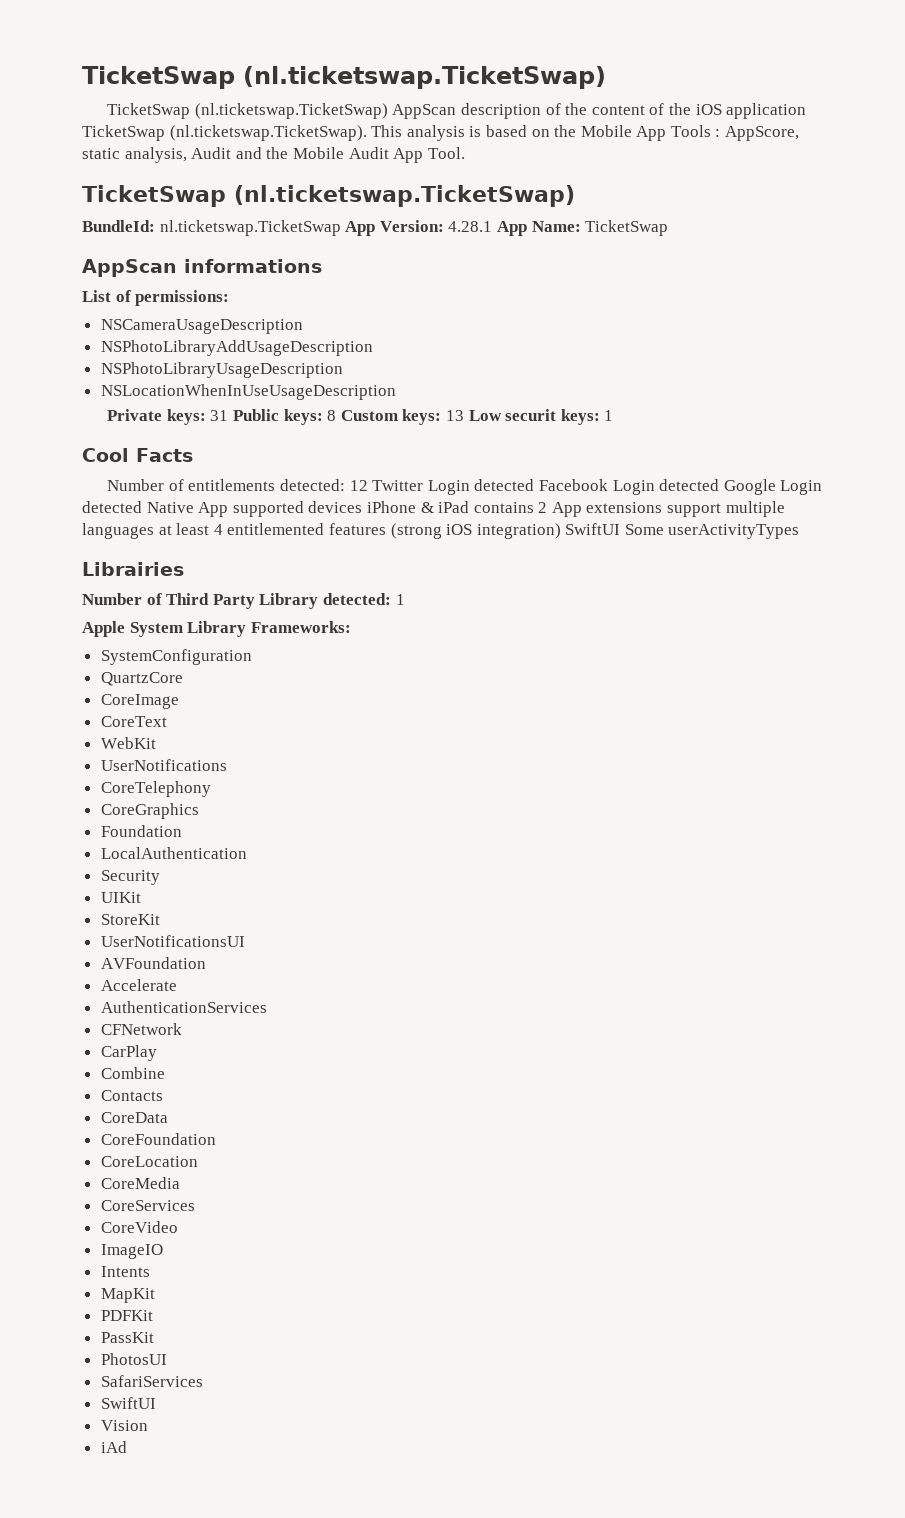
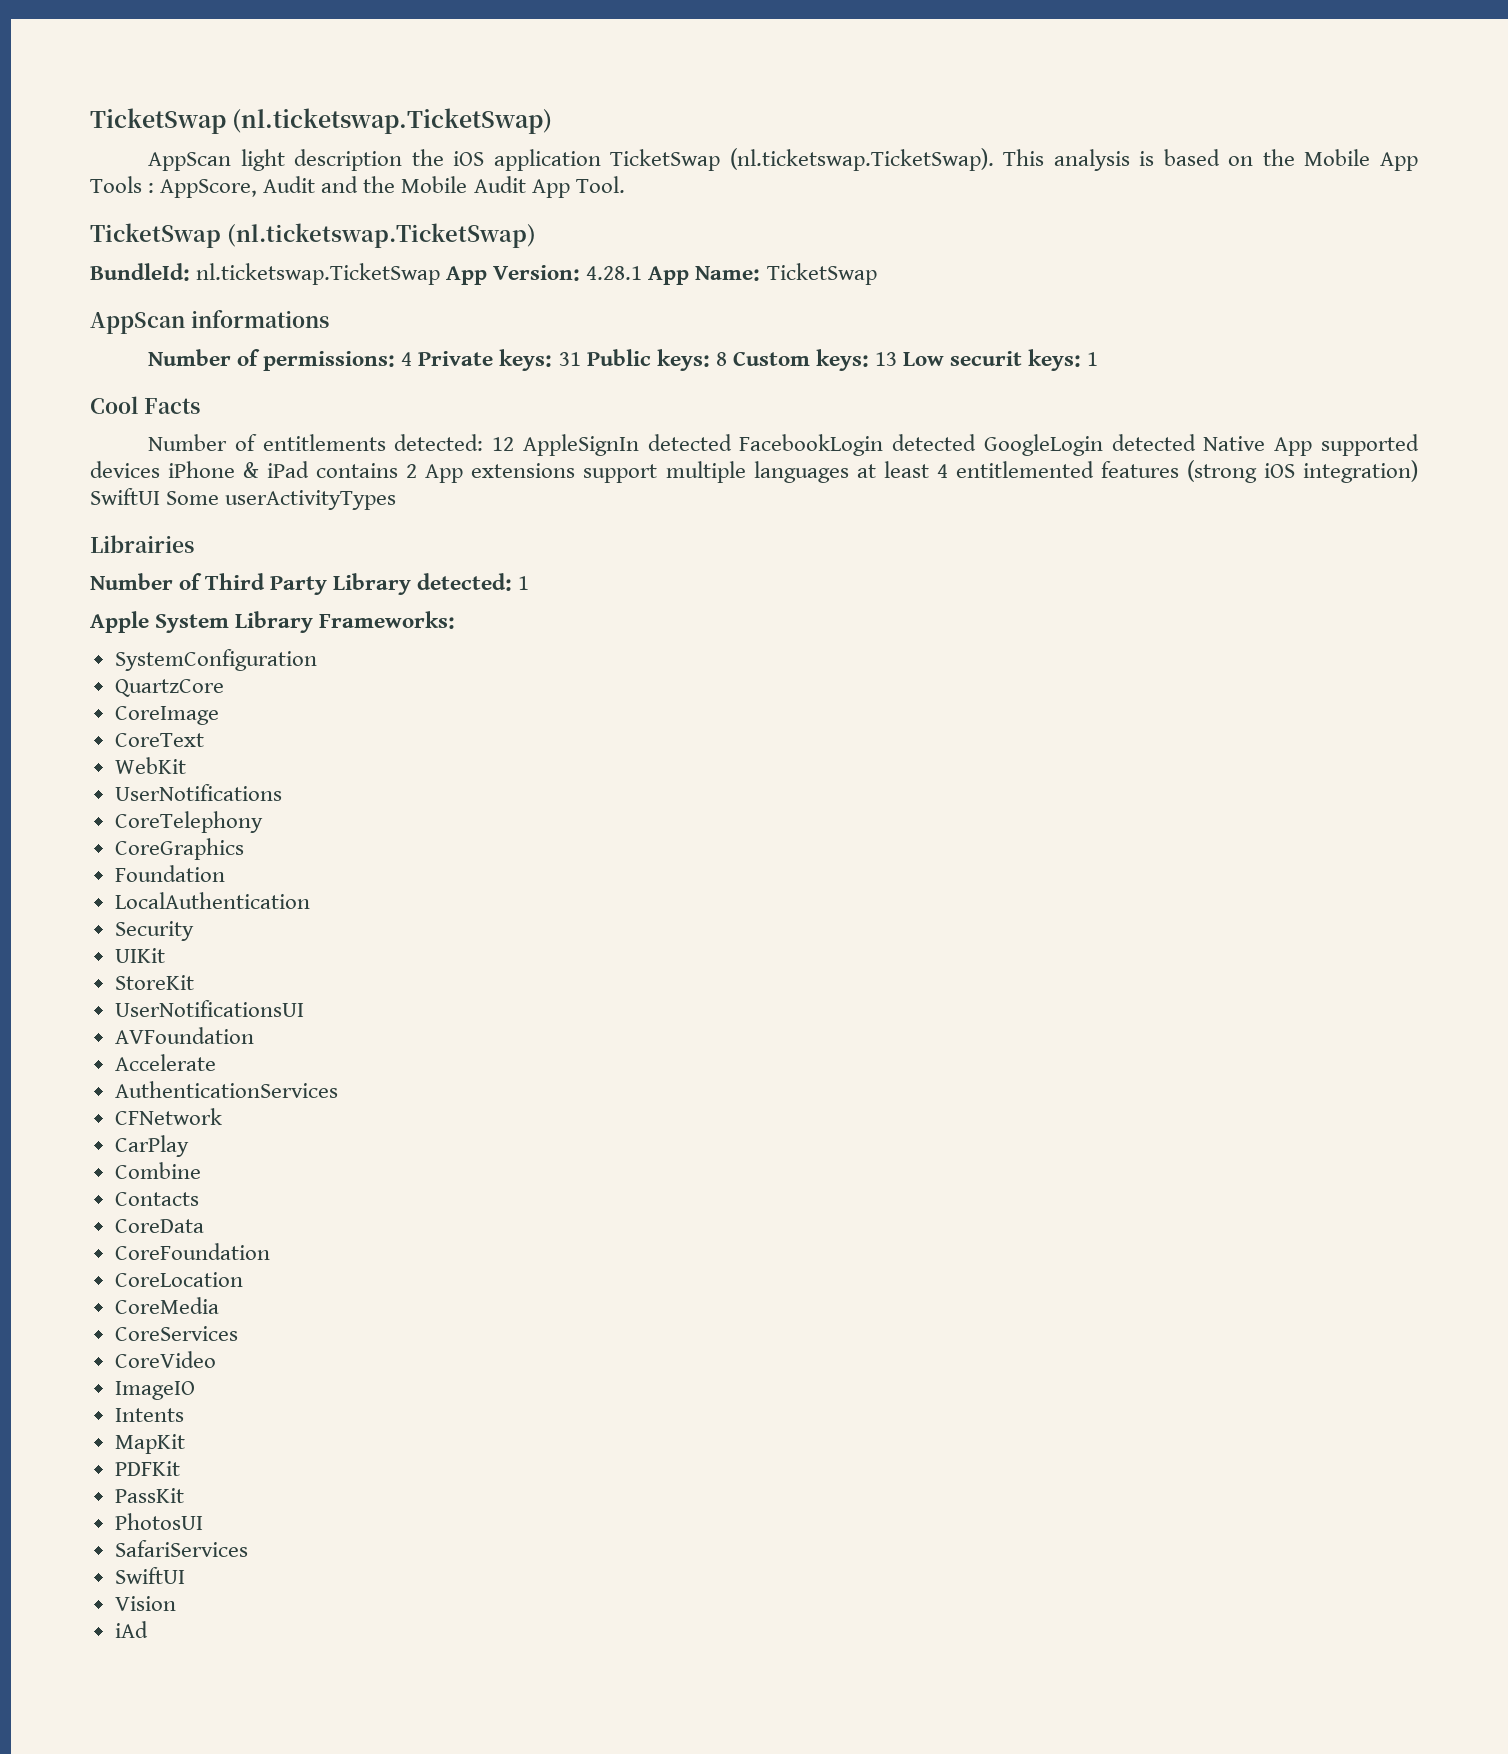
[82,66,606,89] [107,103,665,119] TicketSwap (nl.ticketswap.TicketSwap) // TicketSwap (nl.ticketswap.TicketSwap) AppScan description of the content of -> [90,108,553,134] [148,149,403,171] TicketSwap (nl.ticketswap.TicketSwap) // AppScan light description
[82,147,187,163] static analysis, -> (258, 188) none
[82,290,111,302] List -> [148,349,232,366] Number
[100,319,303,334] [100,340,373,356] [100,362,343,378] [100,384,396,400] // NSCameraUsageDescription // NSPhotoLibraryAddUsageDescription // NSPhotoLibraryUsageDescription // NSLocationWhenInUseUsageDescription // -> [401,352,413,366] 4
[372,479,823,495] Twitter Login detected Facebook Login detected Google Login -> [522,434,1103,456] AppleSignIn detected FacebookLogin detected GoogleLogin

